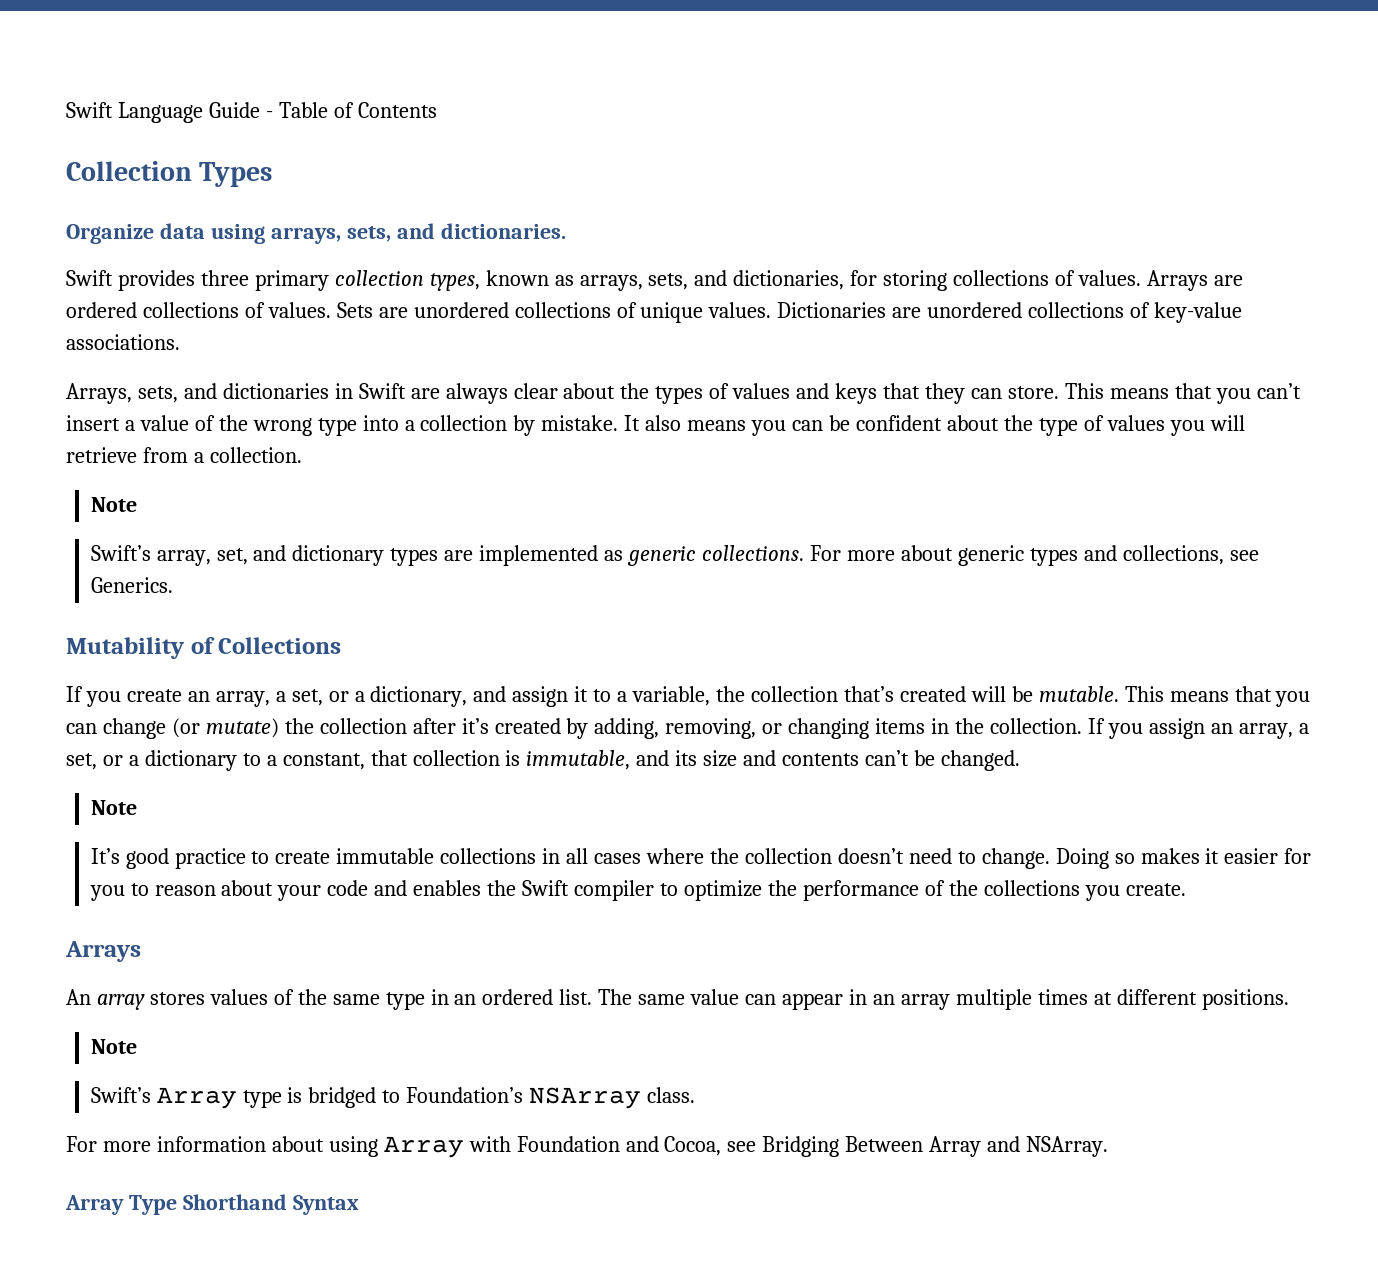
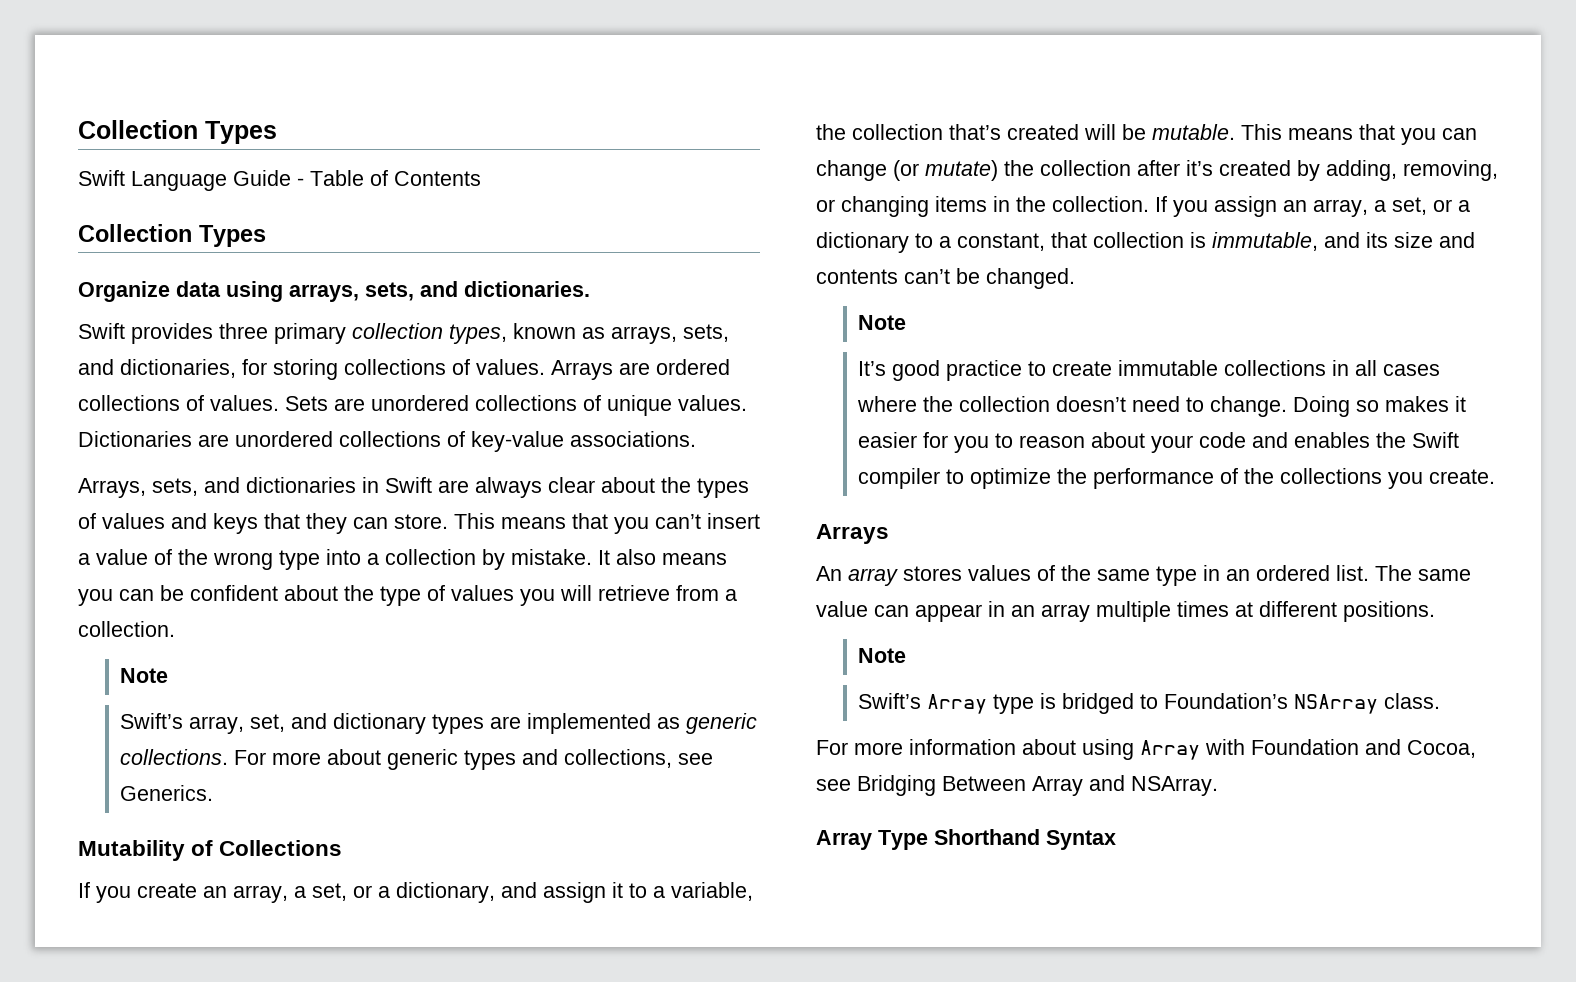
(66, 110) none -> [78,120,277,144] Collection Types //

